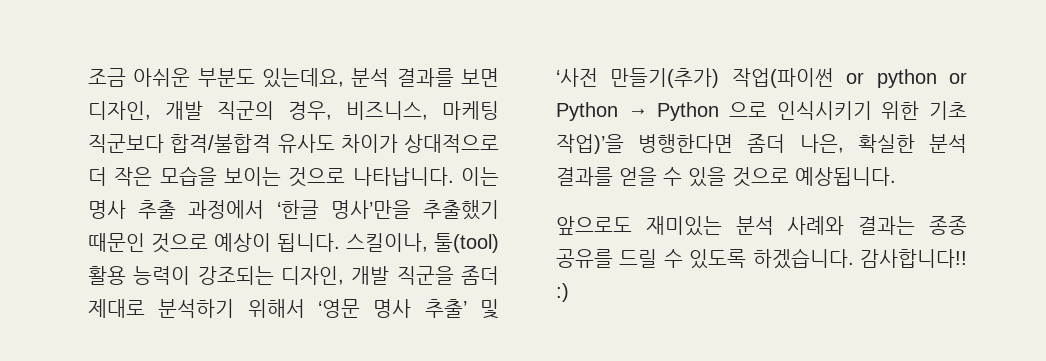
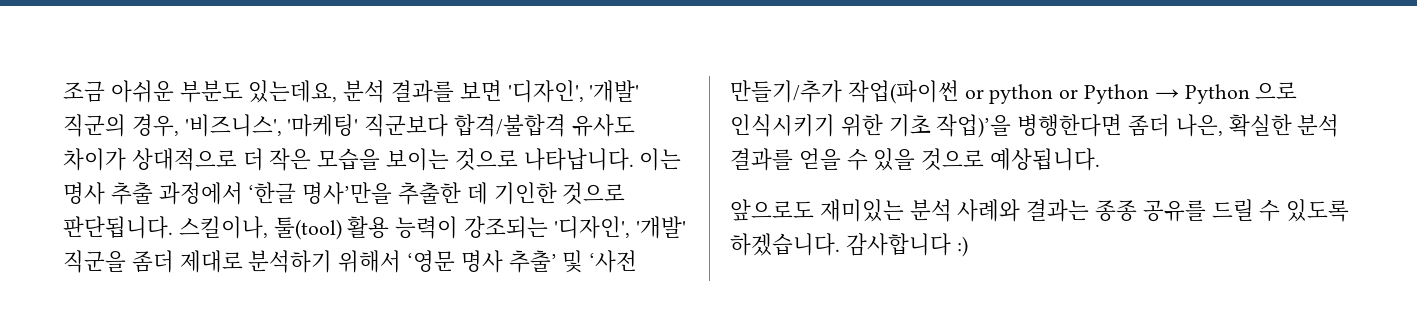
[88,101,499,120] 디자인, 개발 직군의 경우, 비즈니스, 마케팅 -> [507,80,640,103] [63,114,359,137] '디자인', '개발' 직군의 경우, '비즈니스', '마케팅'
[422,200,499,220] [88,233,340,253] 추출했기 때문인 것으로 예상이 됩니다. -> [398,182,626,205] [63,216,173,239] 추출한 데 기인한 것으로 판단됩니다.
[281,266,390,285] 디자인, 개발 -> [553,216,686,239] '디자인', '개발'
[610,68,720,88] 만들기(추가) -> [730,80,842,103] 만들기/추가
[860,249,967,268] 감사합니다!! -> [845,233,951,256] 감사합니다

